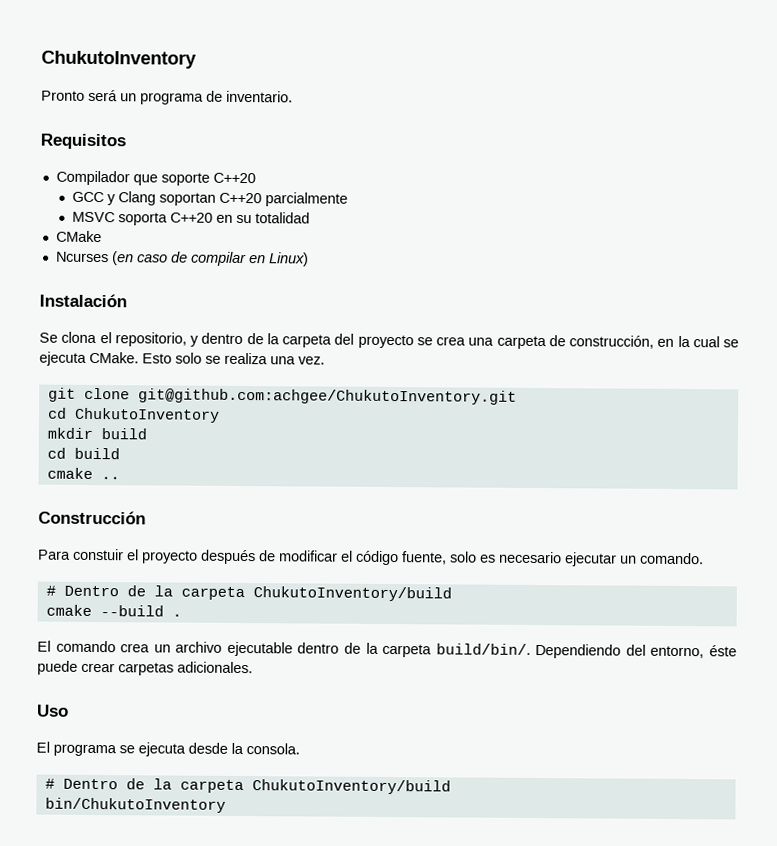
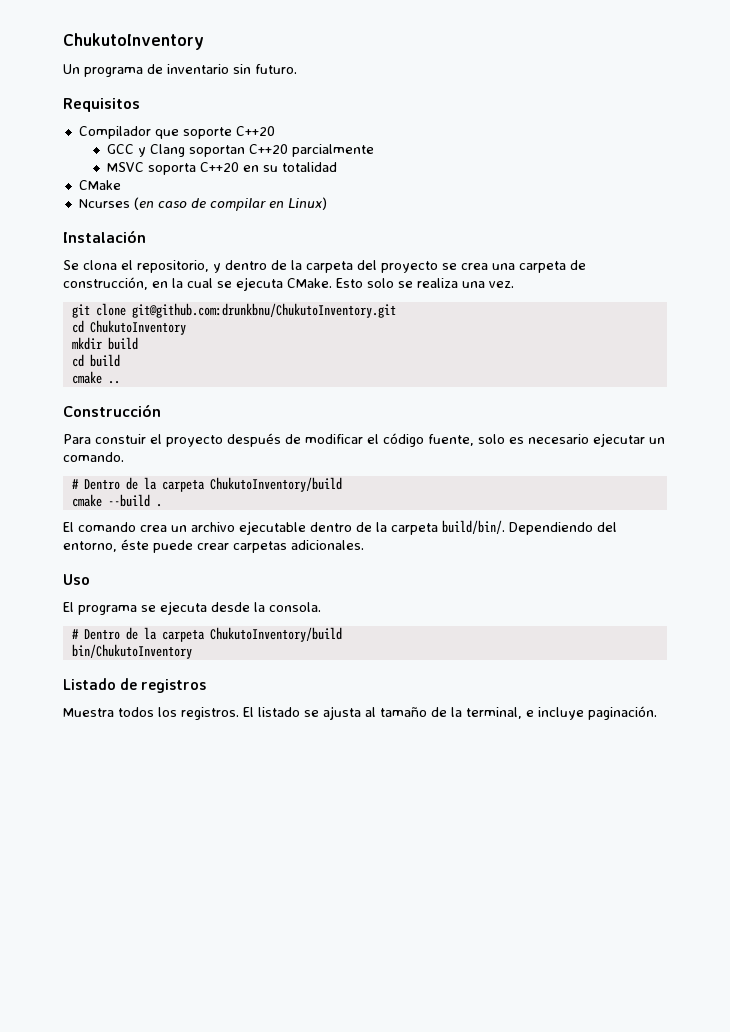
[41,50,197,69] [41,89,293,105] ChukutoInventory // Pronto será un programa de inventario. -> [63,33,204,50] [63,64,297,77] ChukutoInventory // Un programa de inventario sin futuro.
[137,388,517,405] git@github.com:achgee/ChukutoInventory.git -> [131,303,396,318] git@github.com:drunkbnu/ChukutoInventory.git
(226, 805) none -> [63,678,207,693] [63,706,657,720] // Listado de registros // Muestra todos los registros. El listado se ajusta al tamaño de la terminal, e incluye paginación.

